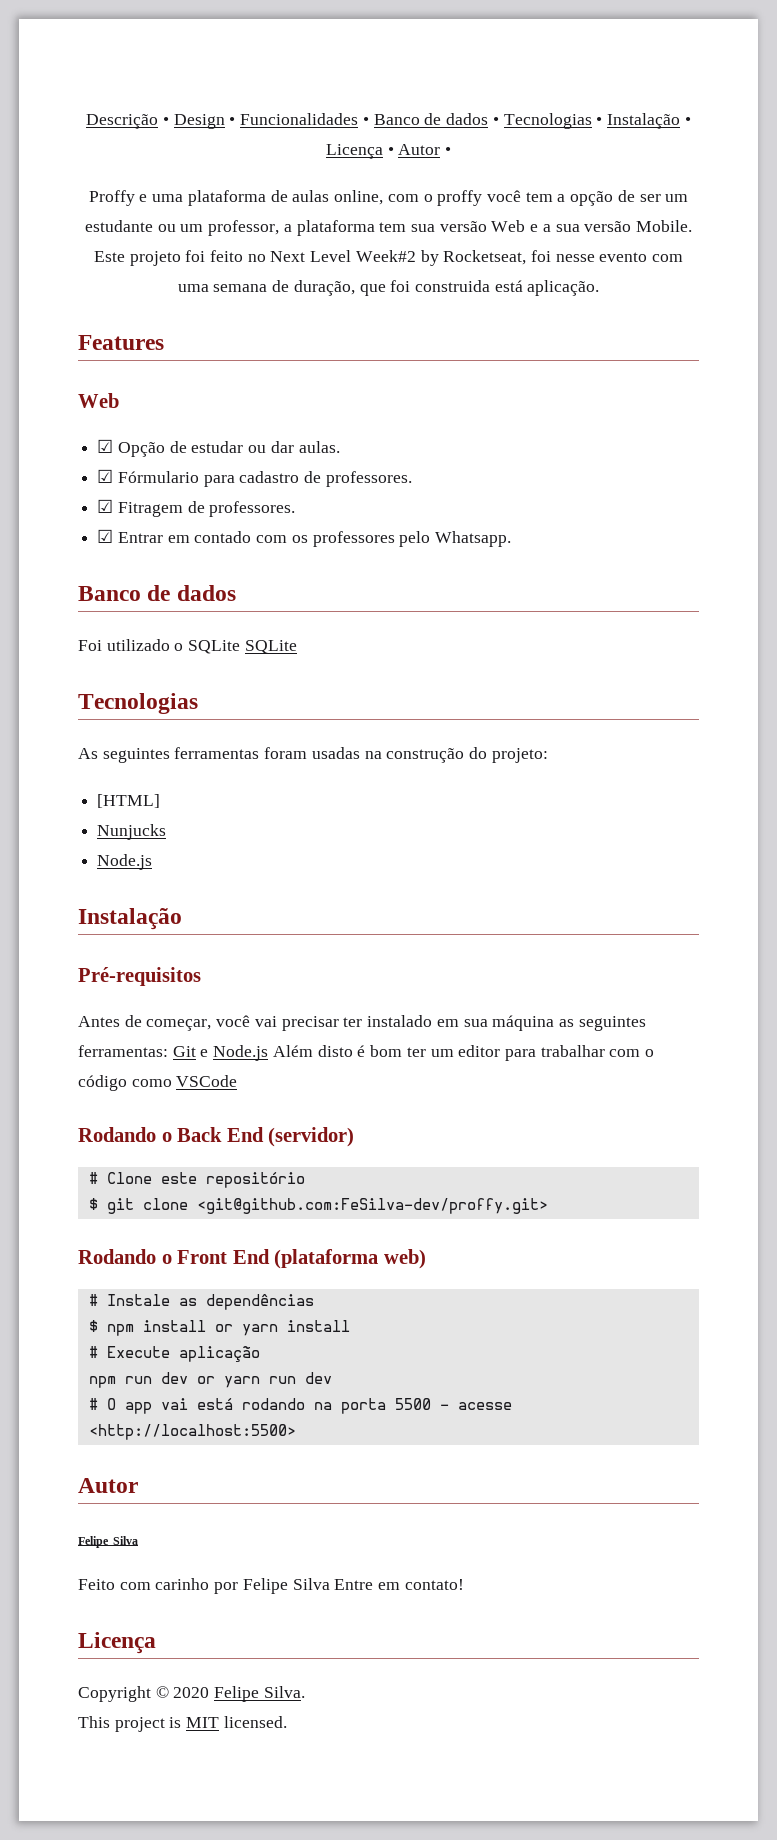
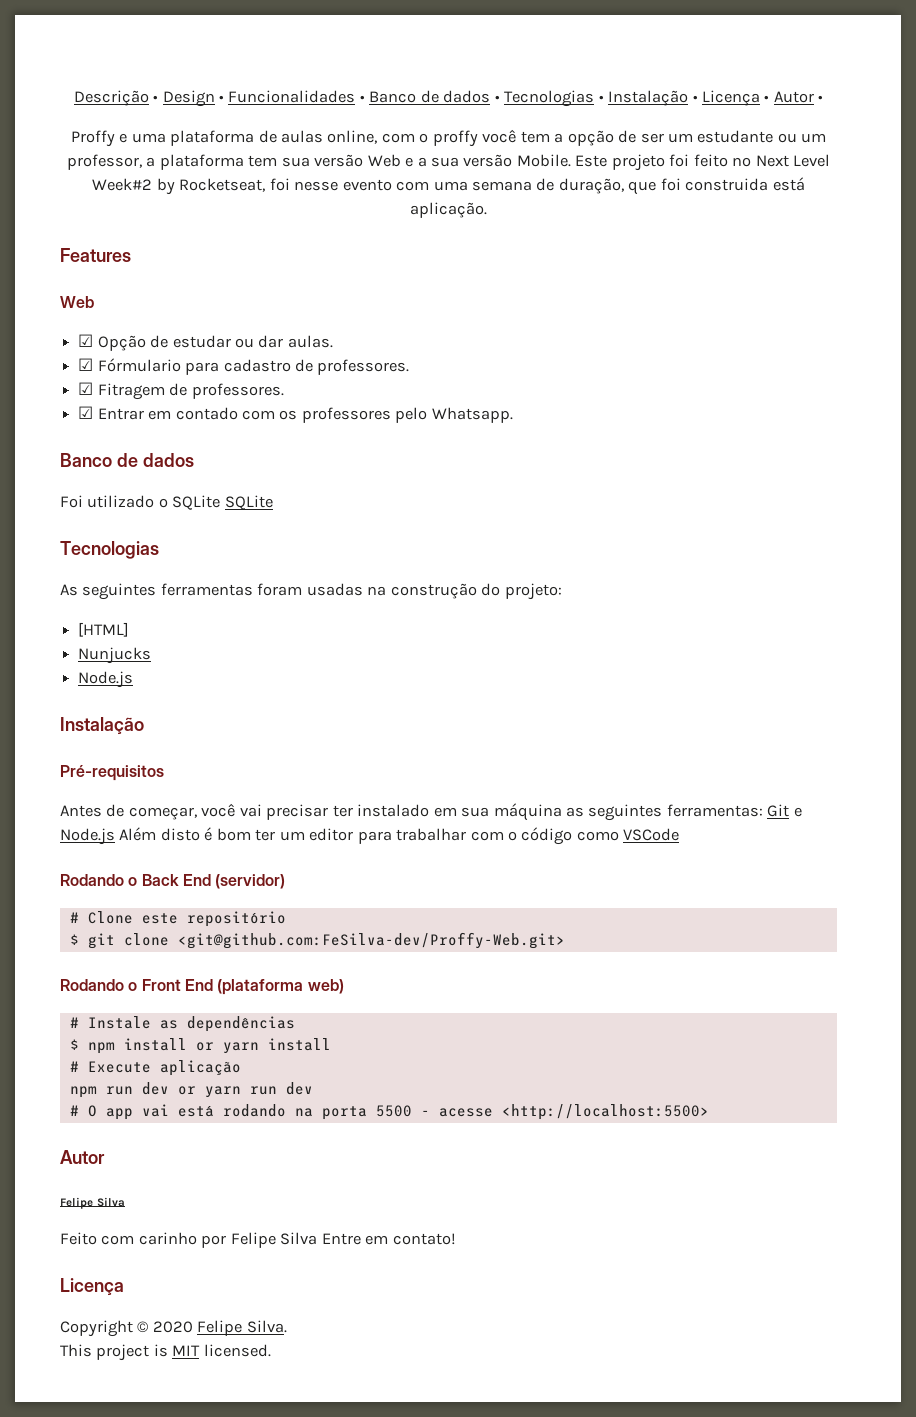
[196,1198,548,1214] <git@github.com:FeSilva-dev/proffy.git> -> [177,932,565,949] <git@github.com:FeSilva-dev/Proffy-Web.git>

